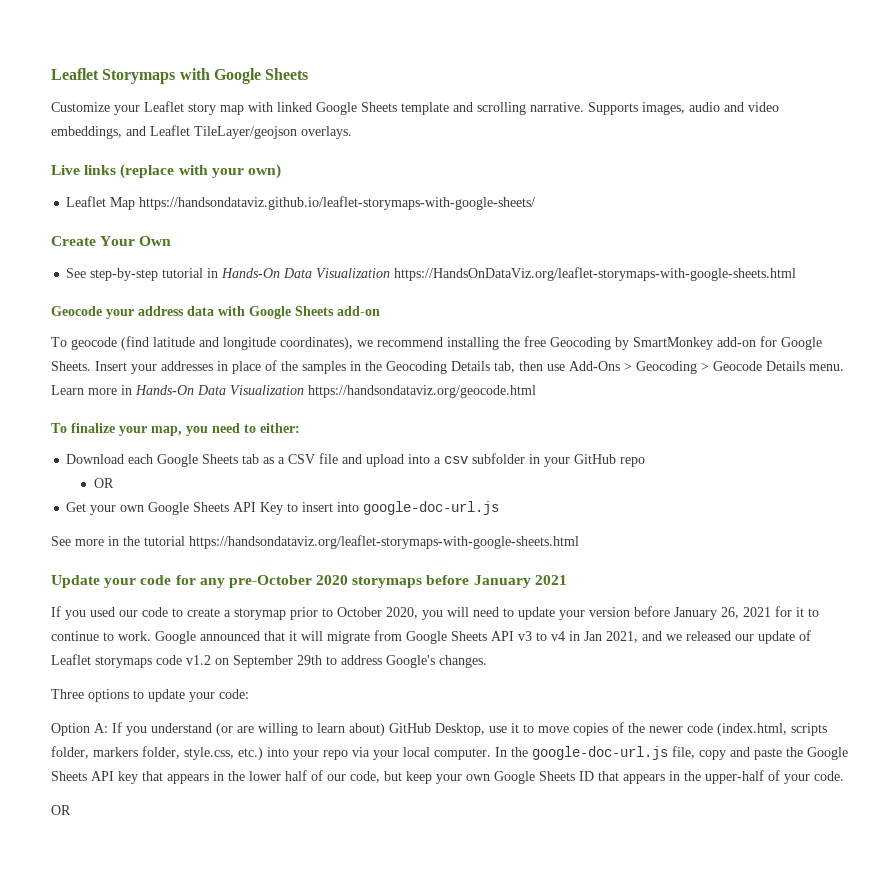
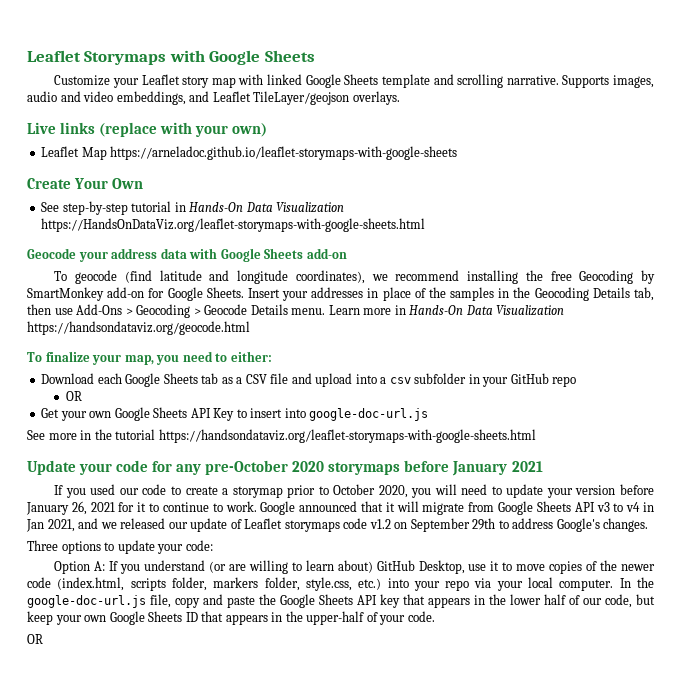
[139,196,536,210] https://handsondataviz.github.io/leaflet-storymaps-with-google-sheets/ -> [110,146,458,160] https://arneladoc.github.io/leaflet-storymaps-with-google-sheets

